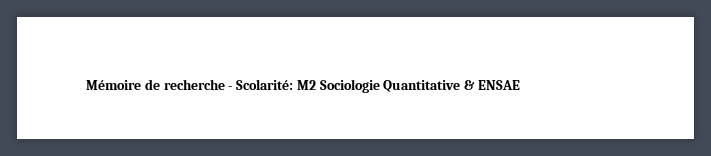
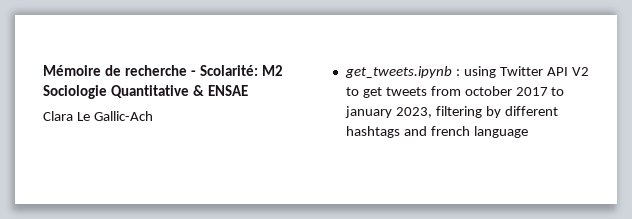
(521, 85) none -> [43,111,153,121] [344,66,589,78] [345,86,565,98] [344,106,558,118] [345,126,528,138] // Clara Le Gallic-Ach // get_tweets.ipynb : using Twitter API V2 to get tweets from october 2017 to january 2023, filtering by different hashtags and french language

